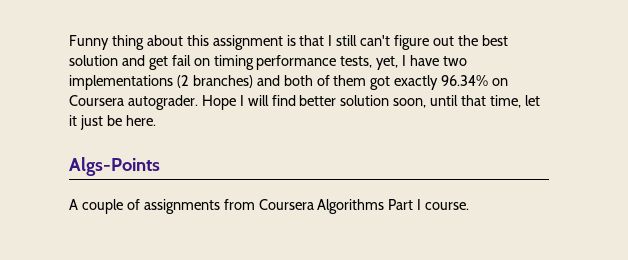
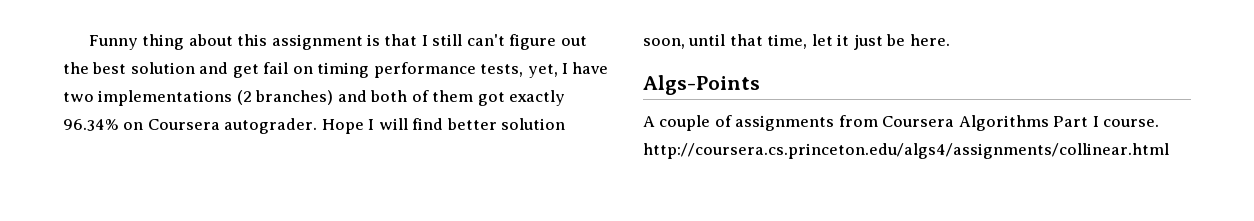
(470, 206) none -> [643,143,1169,159] http://coursera.cs.princeton.edu/algs4/assignments/collinear.html

